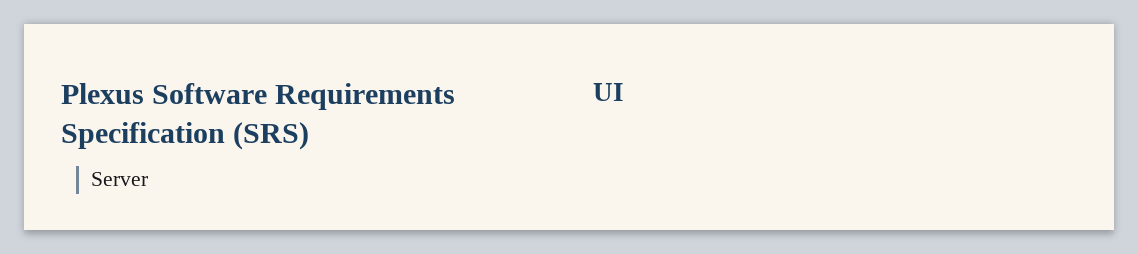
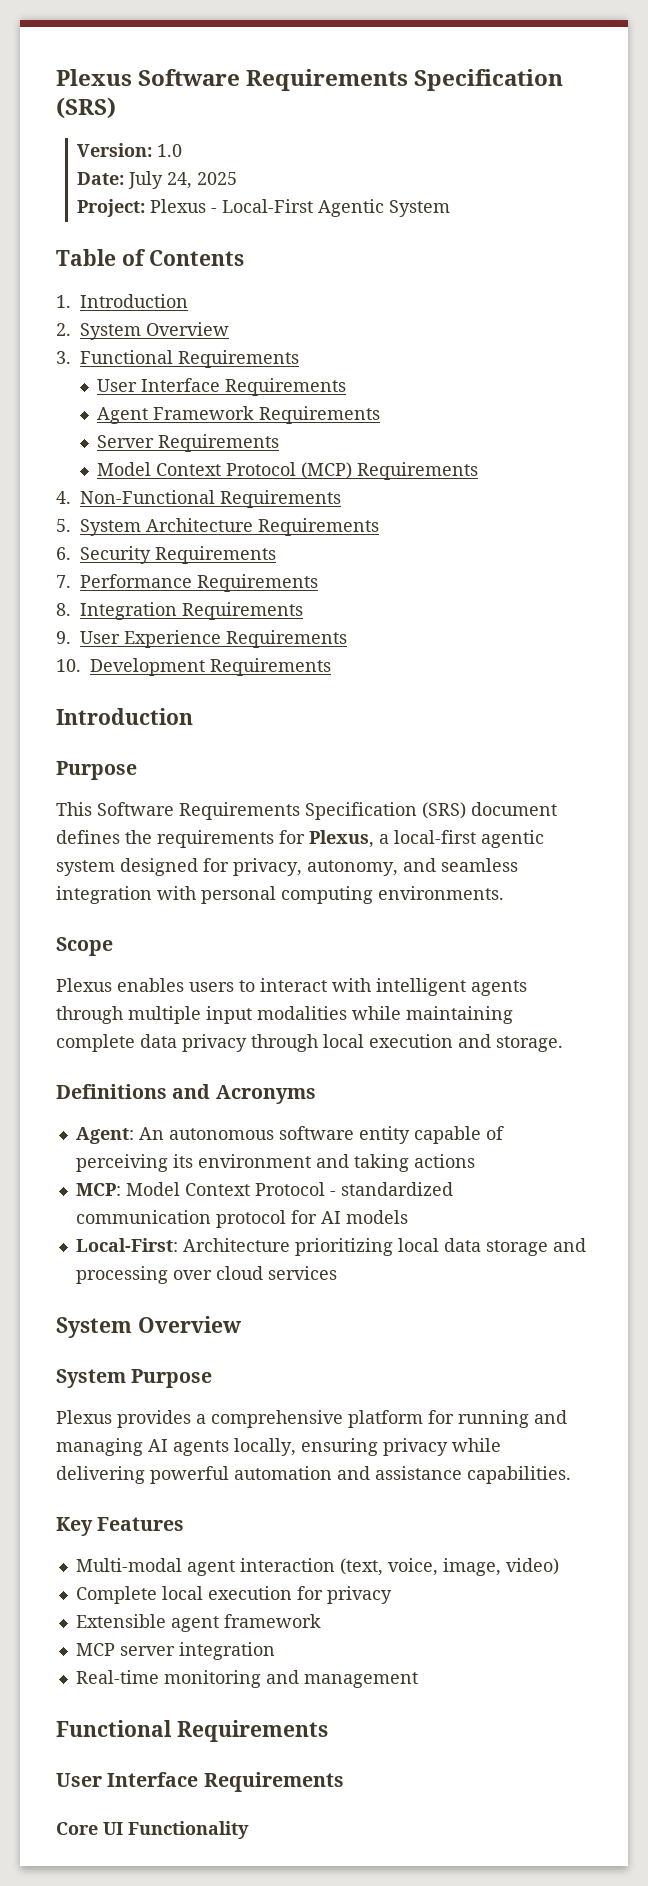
[90,172,148,186] [593,83,624,101] Server // UI -> [77,143,183,157] [77,171,238,189] [77,199,451,217] [56,249,245,266] [56,294,188,308] [56,322,229,340] [56,350,299,368] [97,378,347,396] [97,406,381,424] [97,434,280,452] [97,462,479,480] [56,490,341,508] [56,518,379,536] [56,546,276,564] [56,574,318,592] [56,602,303,620] [56,630,347,648] [56,658,331,676] [56,708,193,725] [56,761,137,780] [56,802,557,820] [56,830,544,848] [56,858,518,876] [56,886,504,904] [56,937,113,956] [56,978,527,996] [56,1006,513,1024] [56,1034,563,1052] [56,1084,316,1104] [75,1126,504,1144] [75,1154,475,1172] [75,1182,453,1196] [75,1210,408,1228] [75,1238,586,1256] [75,1266,337,1284] [56,1316,241,1338] [56,1369,213,1388] [56,1410,567,1428] [56,1438,501,1456] [56,1466,571,1484] [56,1517,185,1536] [75,1558,559,1576] [75,1586,392,1604] [75,1614,321,1632] [75,1642,275,1660] [75,1670,418,1688] [56,1720,328,1742] [56,1772,344,1792] [56,1821,249,1839] Version: 1.0 // Date: July 24, 2025 // Project: Plexus - Local-First Agentic System // Table of Contents // 1. Introduction // 2. System Overview // 3. Functional Requirements // User Interface Requirements // Agent Framework Requirements // Server Requirements // Model Context Protocol (MCP) Requirements // 4. Non-Functional Requirements // 5. System Architecture Requirements // 6. Security Requirements // 7. Performance Requirements // 8. Integration Requirements // 9. User Experience Requirements // 10. Development Requirements // Introduction // Purpose // This Software Requirements Specification (SRS) document defines the requirements for Plexus, a local-first agentic system designed for privacy, autonomy, and seamless integration with personal computing environments. // Scope // Plexus enables users to interact with intelligent agents through multiple input modalities while maintaining complete data privacy through local execution and storage. // Definitions and Acronyms // Agent: An autonomous software entity capable of perceiving its environment and taking actions // MCP: Model Context Protocol - standardized communication protocol for AI models // Local-First: Architecture prioritizing local data storage and processing over cloud services // System Overview // System Purpose // Plexus provides a comprehensive platform for running and managing AI agents locally, ensuring privacy while delivering powerful automation and assistance capabilities. // Key Features // Multi-modal agent interaction (text, voice, image, video) // Complete local execution for privacy // Extensible agent framework // MCP server integration // Real-time monitoring and management // Functional Requirements // User Interface Requirements // Core UI Functionality

